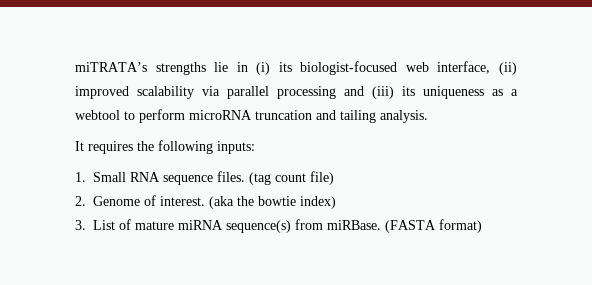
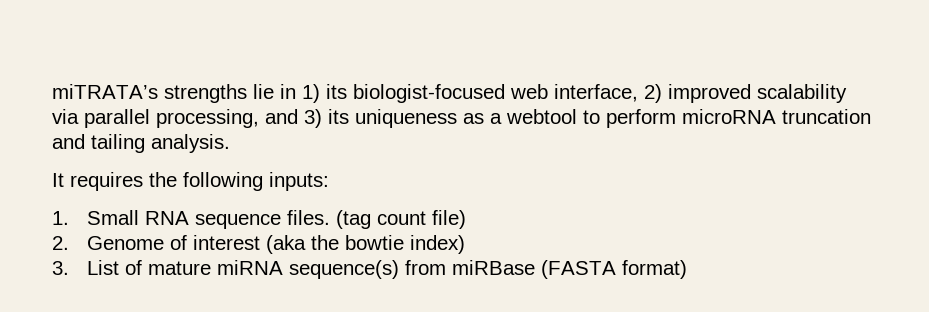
[256,62,271,75] (i) -> [302,84,320,103] 1)
[498,62,517,75] (ii) -> [644,84,662,103] 2)
[277,86,394,99] processing and (iii) -> [156,109,322,128] processing, and 3)
[160,196,205,206] interest. -> [192,235,260,250] interest
[327,220,381,230] miRBase. -> [451,260,535,275] miRBase

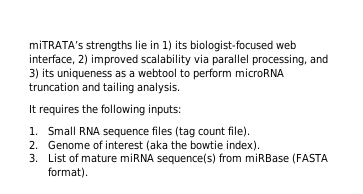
[286,210,330,225] files. -> [151,126,172,136] files
[431,210,466,229] file) -> [227,126,250,137] file).
[409,235,465,254] index) -> [225,140,260,151] index).
[621,260,687,279] format) -> [47,167,88,178] format).

